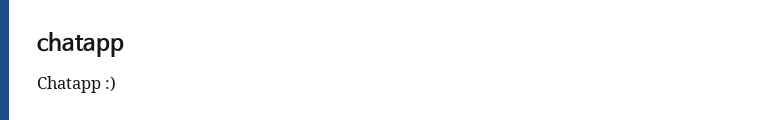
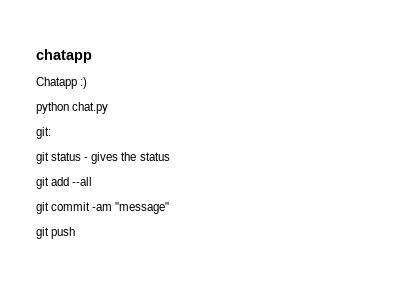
(117, 84) none -> [36,102,109,114] [36,127,51,139] [36,152,170,164] [36,177,93,189] [36,202,170,214] [36,227,76,239] // python chat.py // git: // git status - gives the status // git add --all // git commit -am "message" // git push

